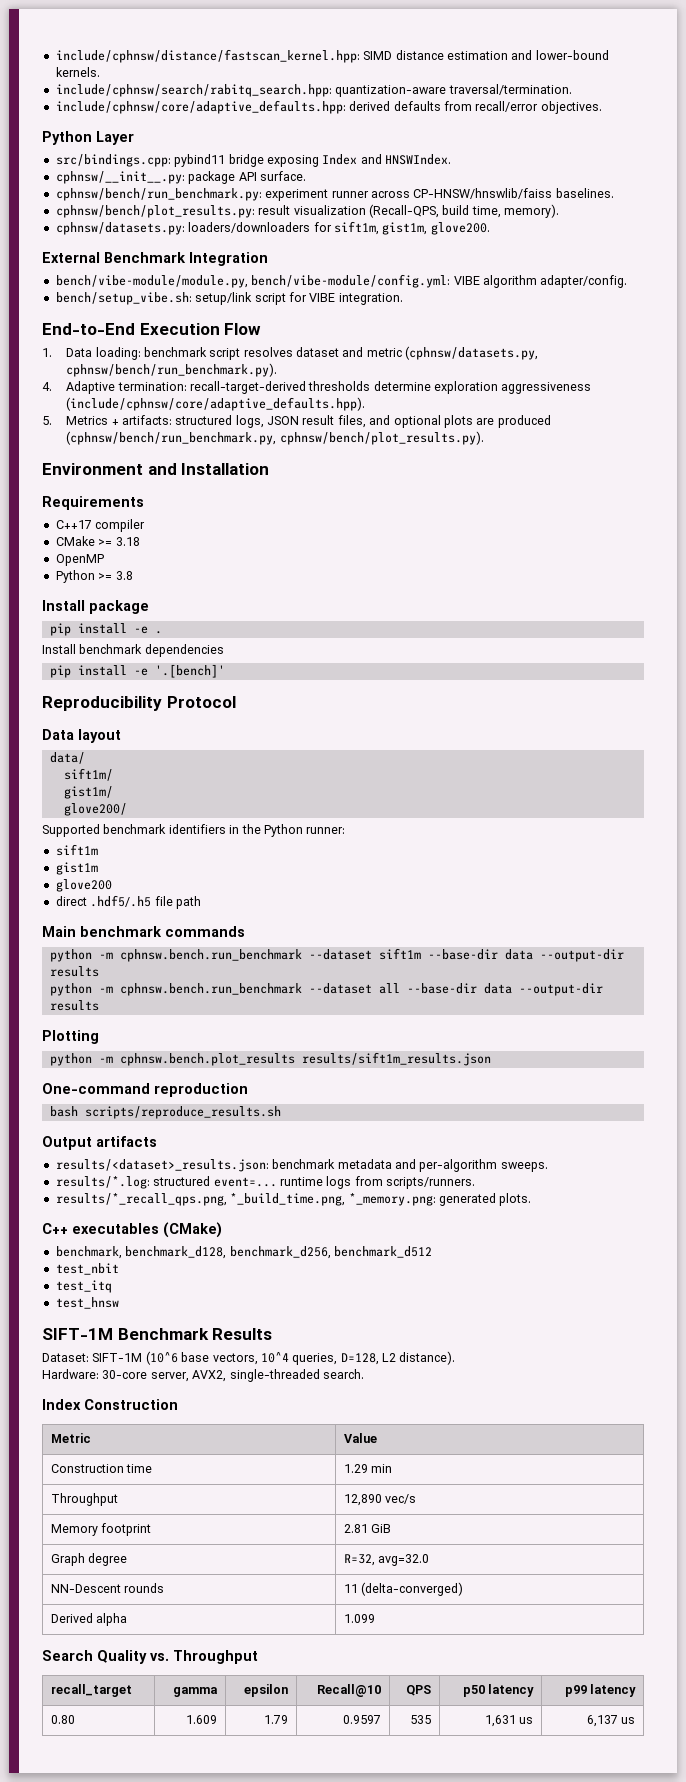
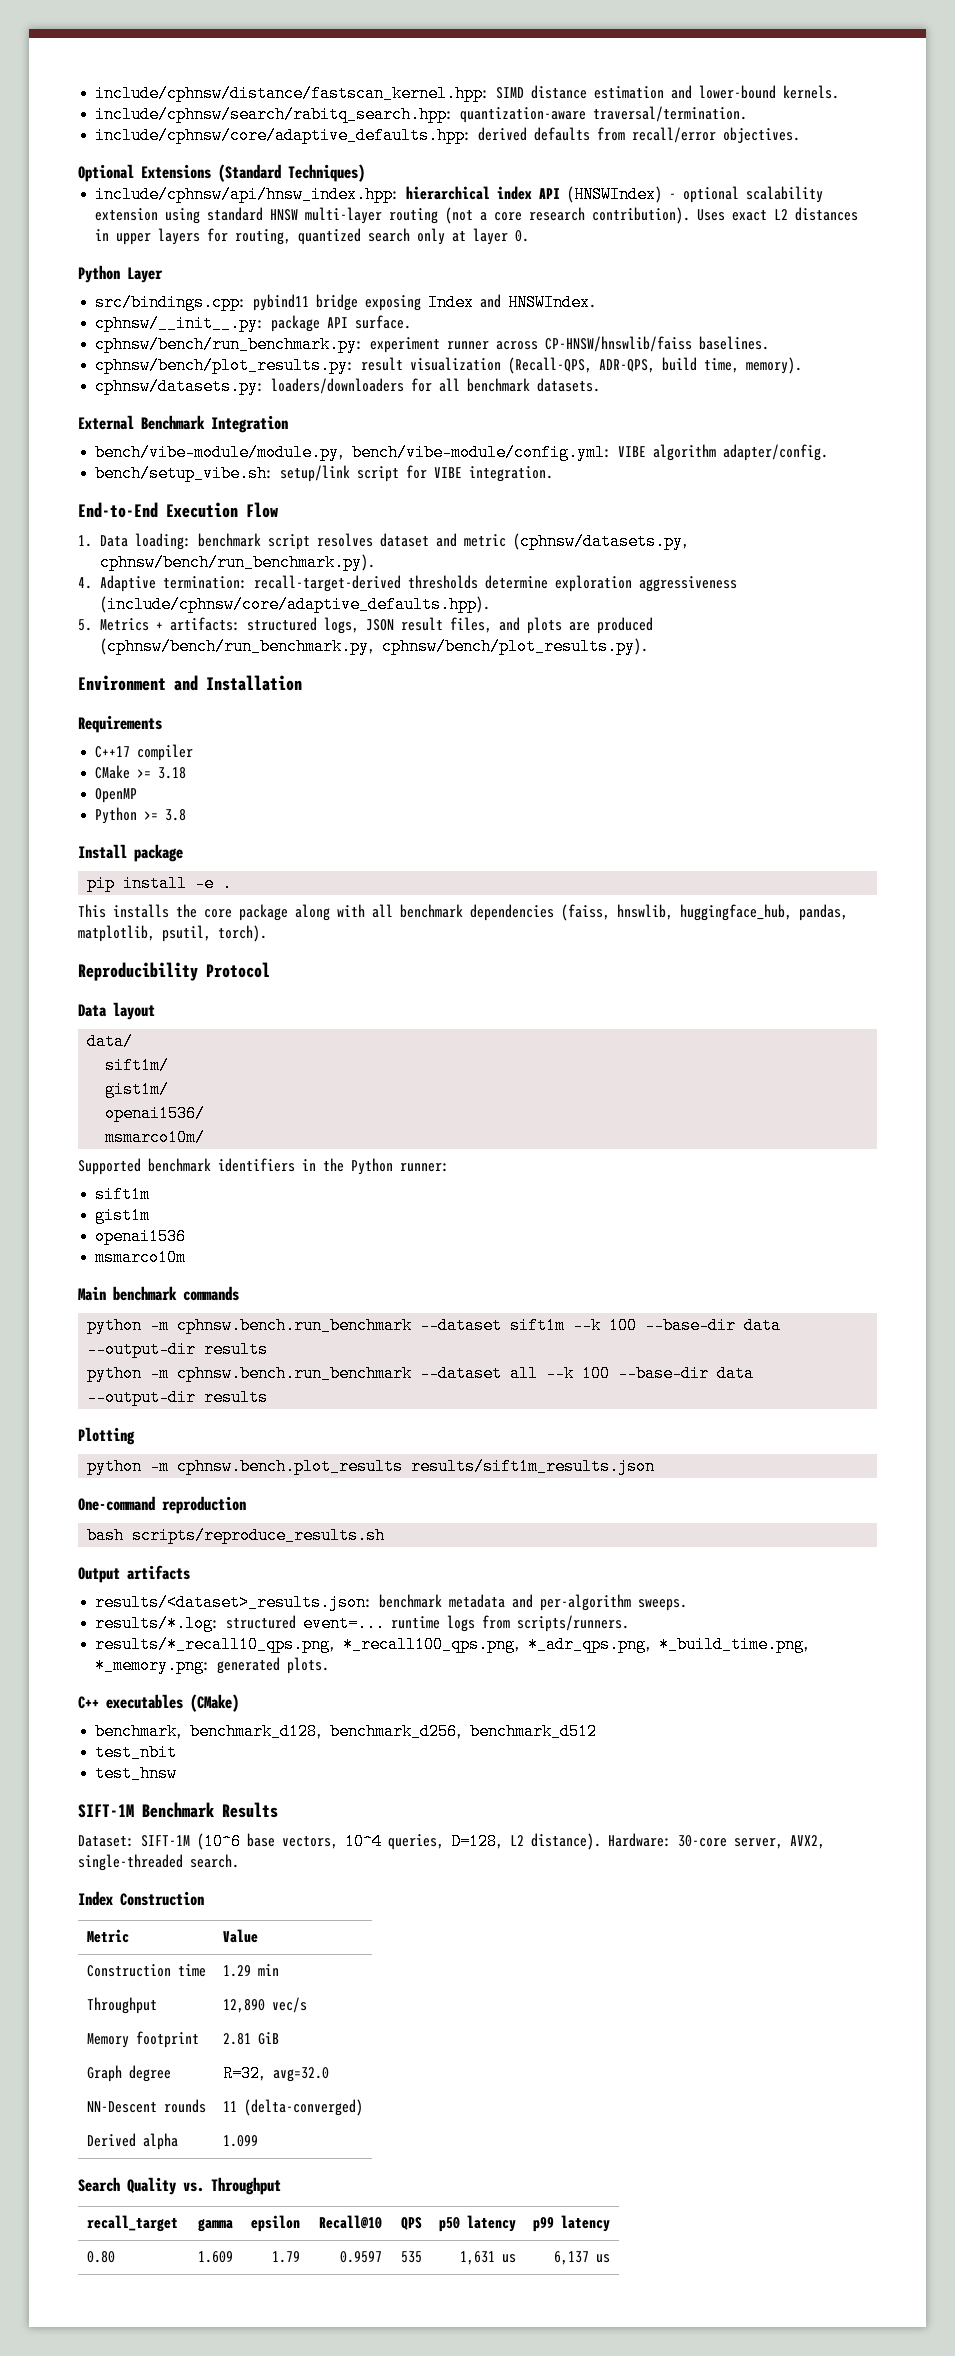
(602, 107) none -> [78,164,365,182] [95,186,824,203] [95,207,859,224] [95,228,530,245] // Optional Extensions (Standard Techniques) // include/cphnsw/api/hnsw_index.hpp: hierarchical index API (HNSWIndex) - optional scalability extension using standard HNSW multi-layer routing (not a core research contribution). Uses exact L2 distances in upper layers for routing, quantized search only at layer 0.
(439, 211) none -> [599,359,656,373] ADR-QPS,
[333,221,490,235] sift1m, gist1m, glove200. -> [439,378,601,392] all benchmark datasets.
[393,415,441,428] optional -> (520, 624) none
[42,644,224,657] [49,664,225,678] Install benchmark dependencies // pip install -e '.[bench]' -> [78,904,848,921] [78,925,267,942] This installs the core package along with all benchmark dependencies (faiss, hnswlib, huggingface_hub, pandas, matplotlib, psutil, torch).
[63,803,127,816] glove200/ -> [105,1105,206,1122] [105,1129,206,1146] openai1536/ // msmarco10m/
[55,879,112,892] [55,895,201,909] glove200 // direct .hdf5/.h5 file path -> [95,1228,187,1245] [95,1249,187,1266] openai1536 // msmarco10m
(421, 954) none -> [573,1317,638,1334] --k 100
(400, 988) none -> [546,1365,611,1382] --k 100
[55,1193,227,1206] results/*_recall_qps.png, -> [95,1636,653,1653] results/*_recall10_qps.png, *_recall100_qps.png, *_adr_qps.png,
[55,1280,112,1293] // test_itq -> (178, 1752) none
(456, 1358) // -> (601, 1841) none

